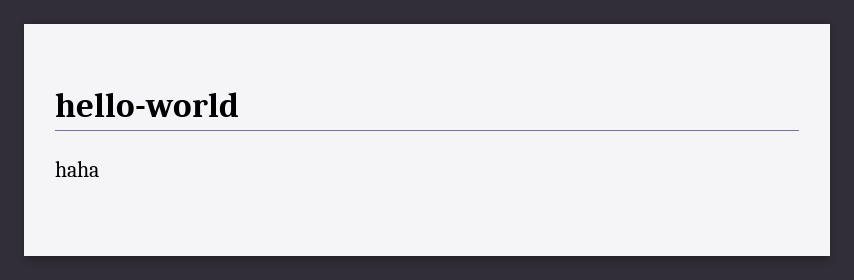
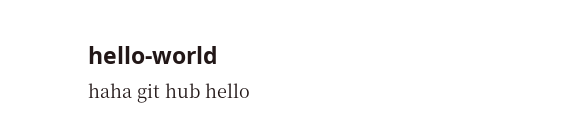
(99, 169) none -> [137,83,250,103] git hub hello

